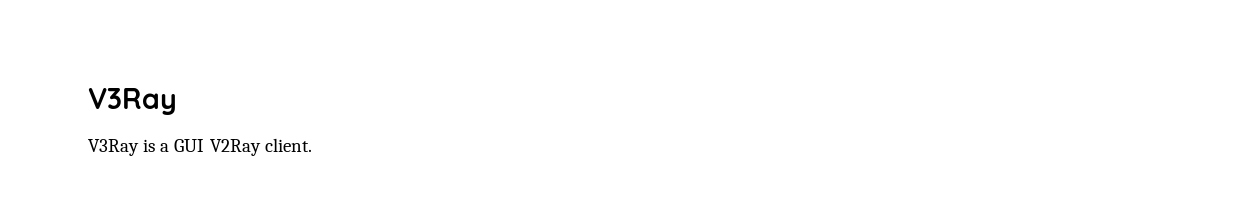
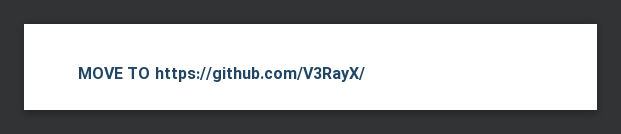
[88,88,177,115] [88,138,312,156] V3Ray // V3Ray is a GUI V2Ray client. -> [78,67,365,82] MOVE TO https://github.com/V3RayX/

